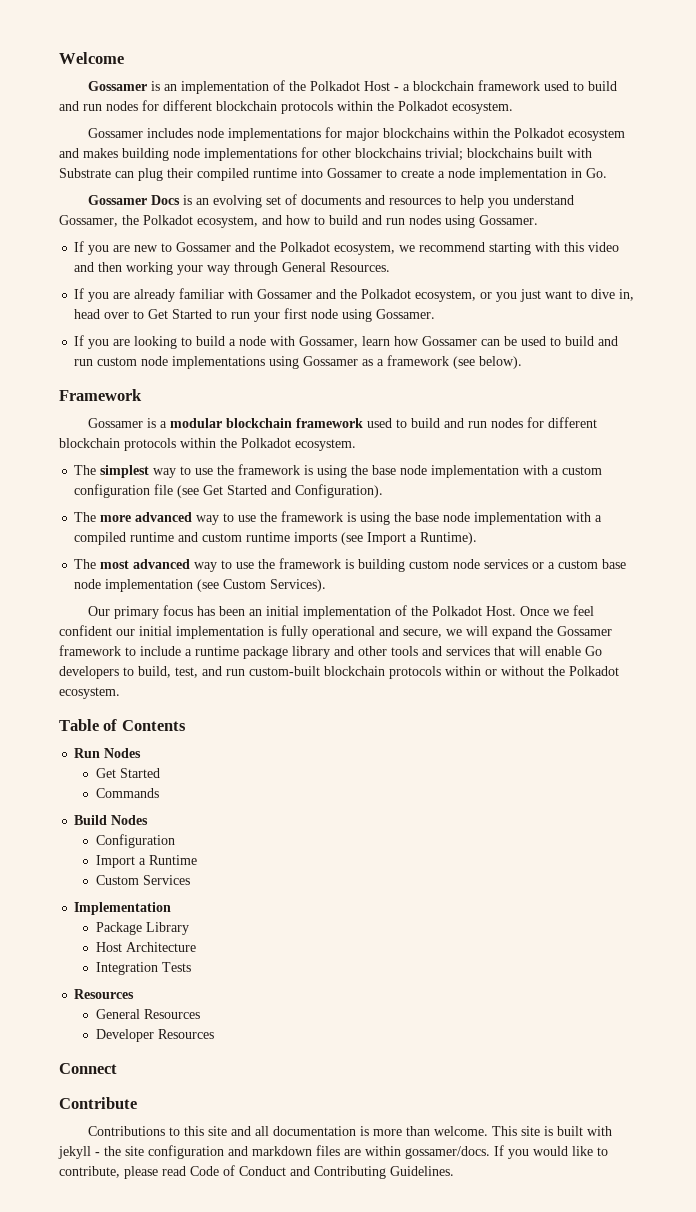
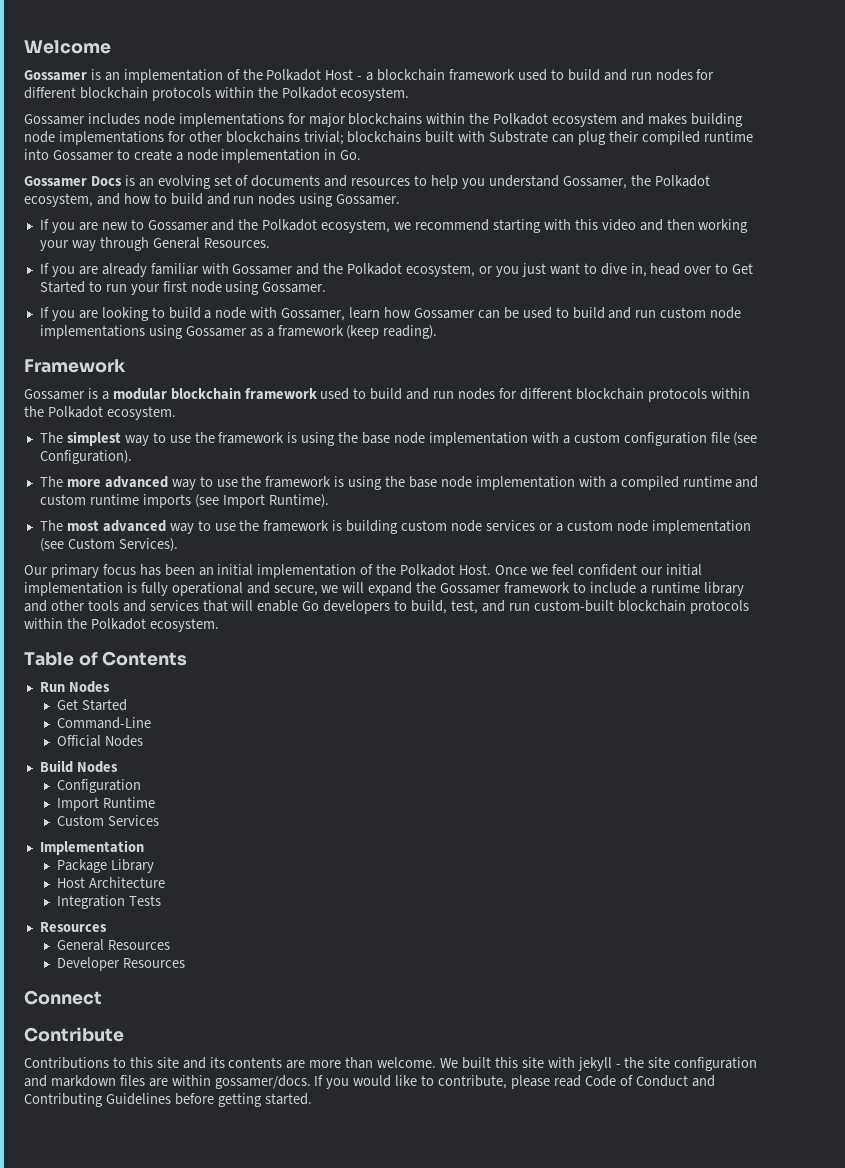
[453,356,523,369] (see below). -> [346,325,438,339] (keep reading).
[203,485,292,495] Get Started and -> (758, 439) none
[410,535,418,542] a -> (265, 501) none
[602,559,627,569] base -> (613, 525) none
[243,646,288,659] package -> (700, 587) none
[485,666,544,676] or without -> (63, 623) none
[95,788,159,798] Commands -> [57,717,152,729] [57,735,144,747] Command-Line // Official Nodes
[138,858,146,865] a -> (100, 804) none
[255,1126,584,1136] all documentation is more than welcome. This site is built -> [209,1057,544,1069] its contents are more than welcome. We built this site
[390,1166,454,1176] Guidelines. -> [105,1093,312,1107] Guidelines before getting started.

